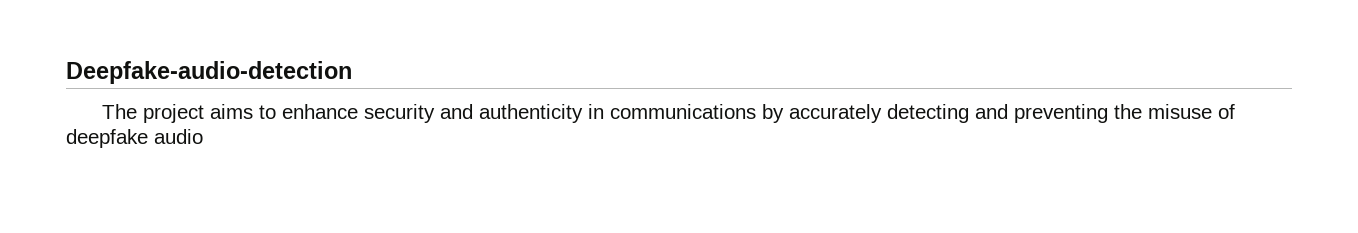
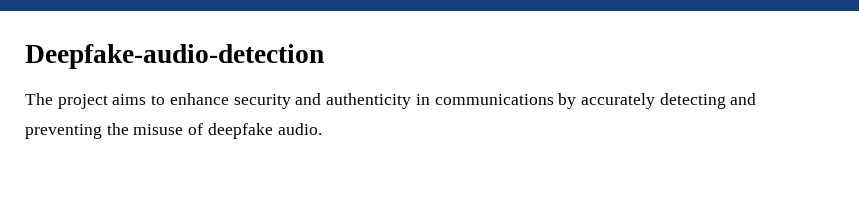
[154,129,203,144] audio -> [277,123,322,135] audio.

